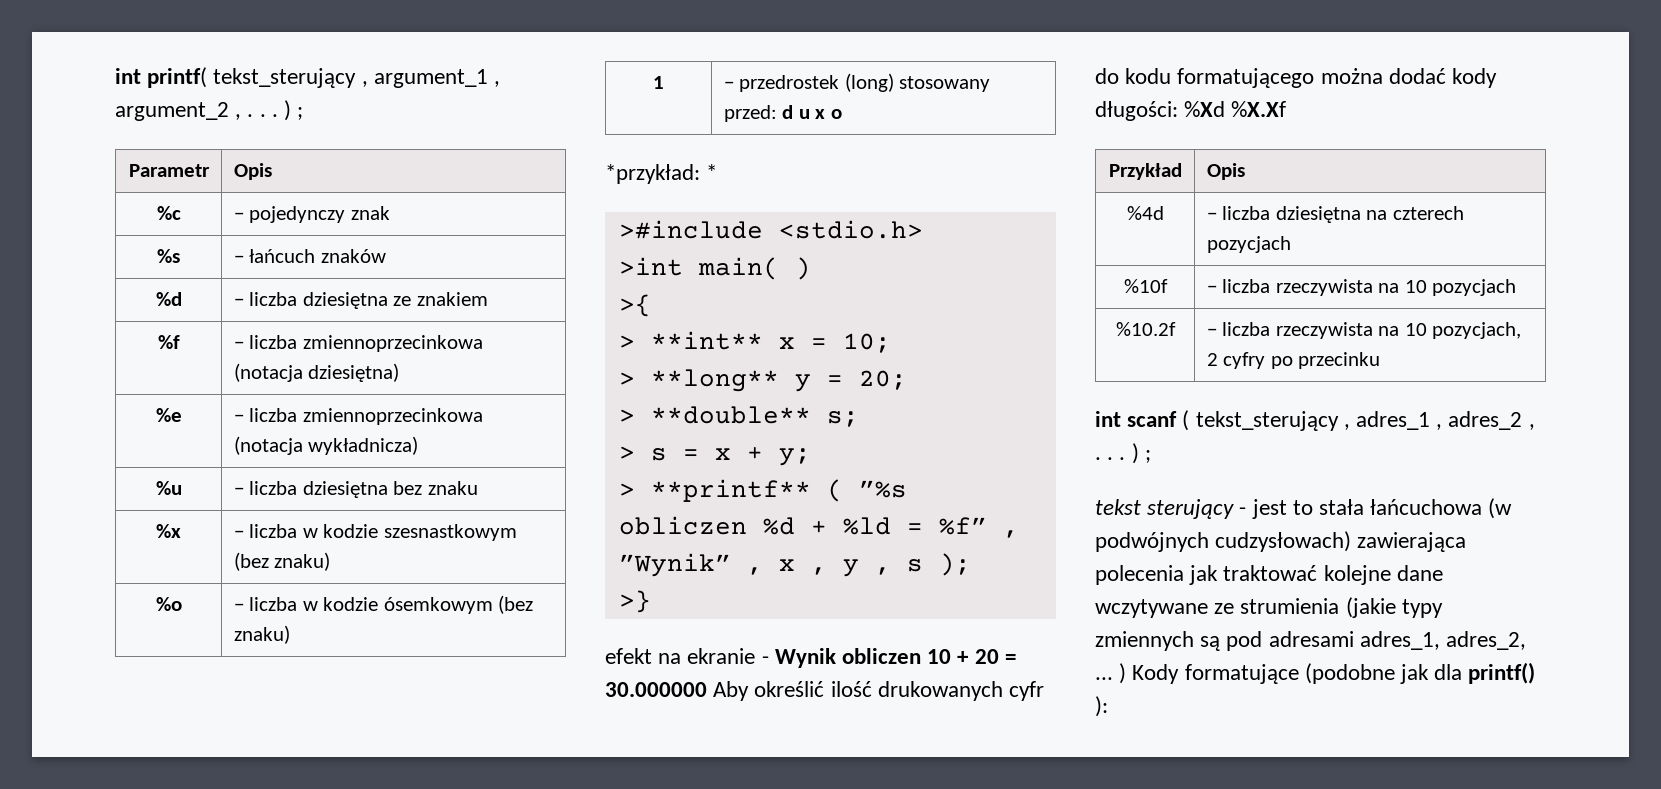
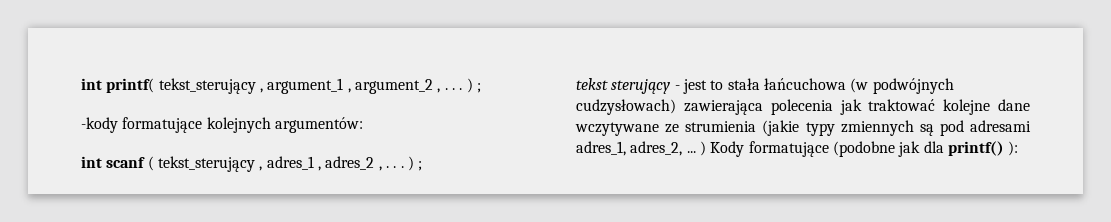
[128,164,210,177] [233,163,272,180] [156,206,181,220] [233,206,390,223] [157,249,180,263] [233,249,386,263] [155,292,182,306] [233,292,488,309] [157,335,180,349] [233,335,483,352] [233,363,400,382] [155,408,182,422] [233,408,483,425] [233,436,419,455] [155,481,182,495] [233,481,478,498] [156,524,181,538] [233,524,517,541] [233,552,331,571] [155,597,182,611] [233,595,534,614] [233,625,290,644] [653,76,664,89] [723,73,991,92] [723,105,842,122] [605,164,718,184] [618,220,923,239] [618,257,811,280] [618,294,651,317] [618,331,891,353] [618,369,907,392] [618,406,859,427] [618,446,811,466] [618,479,907,502] [618,516,1019,538] [618,553,971,577] [618,590,651,613] [605,648,1016,668] [605,681,1045,701] [1095,68,1498,88] [1095,101,1287,121] [1108,163,1182,180] [1206,163,1245,180] [1126,206,1164,220] [1206,206,1464,223] [1206,236,1291,253] [1123,279,1168,293] [1206,279,1517,296] [1115,322,1176,336] [1206,322,1522,339] [1206,352,1381,369] // Parametr | Opis // %c | − pojedynczy znak // %s | − łańcuch znaków // %d | − liczba dziesiętna ze znakiem // %f | − liczba zmiennoprzecinkowa (notacja dziesiętna) // %e | − liczba zmiennoprzecinkowa (notacja wykładnicza) // %u | − liczba dziesiętna bez znaku // %x | − liczba w kodzie szesnastkowym (bez znaku) // %o | − liczba w kodzie ósemkowym (bez znaku) // 1 | − przedrostek (long) stosowany przed: d u x o // *przykład: * // >#include <stdio.h> // >int main( ) // >{ // > **int** x = 10; // > **long** y = 20; // > **double** s; // > s = x + y; // > **printf** ( ”%s obliczen %d + %ld = %f” , ”Wynik” , x , y , s ); // >} // efekt na ekranie - Wynik obliczen 10 + 20 = 30.000000 Aby określić ilość drukowanych cyfr do kodu formatującego można dodać kody długości: %Xd %X.Xf // Przykład | Opis // %4d | − liczba dziesiętna na czterech pozycjach // %10f | − liczba rzeczywista na 10 pozycjach // %10.2f | − liczba rzeczywista na 10 pozycjach, 2 cyfry po przecinku -> [81,117,363,133] // -kody formatujące kolejnych argumentów:

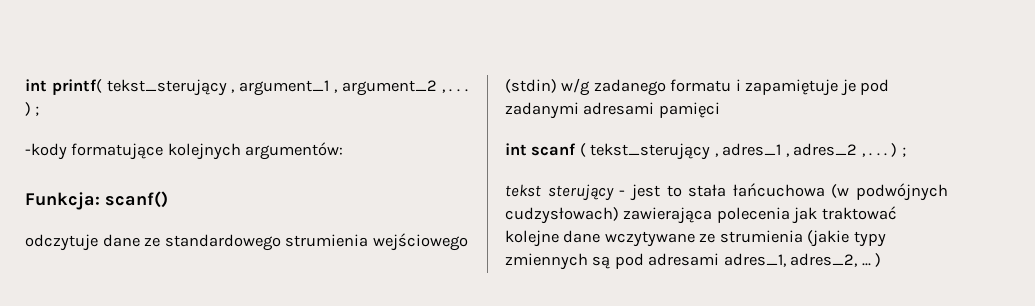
(363, 125) none -> [25,191,168,210] [25,233,469,251] [505,78,890,96] [505,102,720,119] // Funkcja: scanf() // odczytuje dane ze standardowego strumienia wejściowego (stdin) w/g zadanego formatu i zapamiętuje je pod zadanymi adresami pamięci
[710,141,1019,157] Kody formatujące (podobne jak dla printf() ): -> (882, 260) none

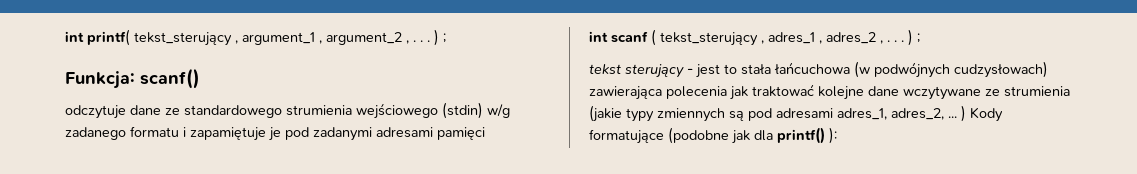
[25,142,344,160] // -kody formatujące kolejnych argumentów: -> (446, 38) none
(882, 260) none -> [970,107,1003,122] [589,127,837,144] Kody formatujące (podobne jak dla printf() ):

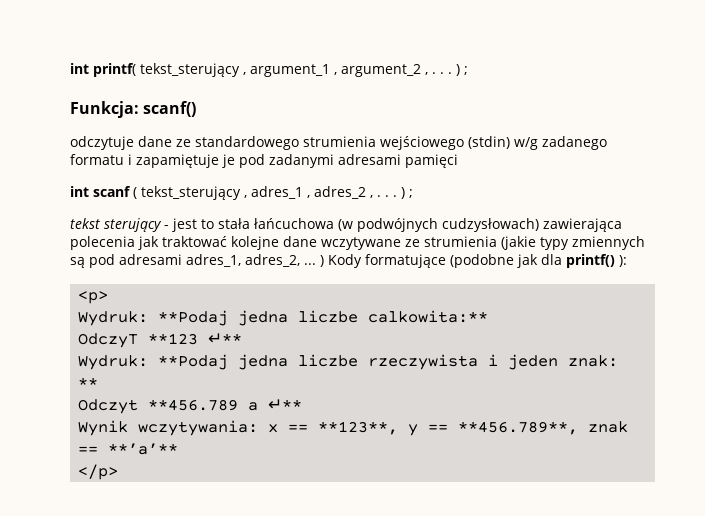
(837, 135) none -> [78,291,109,304] [78,310,489,326] [78,333,243,348] [78,354,619,370] [78,377,99,388] [78,399,303,414] [78,420,629,436] [78,443,179,455] [78,464,119,480] // <p> // Wydruk: **Podaj jedna liczbe calkowita:** // OdczyT **123 ↵** // Wydruk: **Podaj jedna liczbe rzeczywista i jeden znak: ** // Odczyt **456.789 a ↵** // Wynik wczytywania: x == **123**, y == **456.789**, znak == **’a’** // </p>

